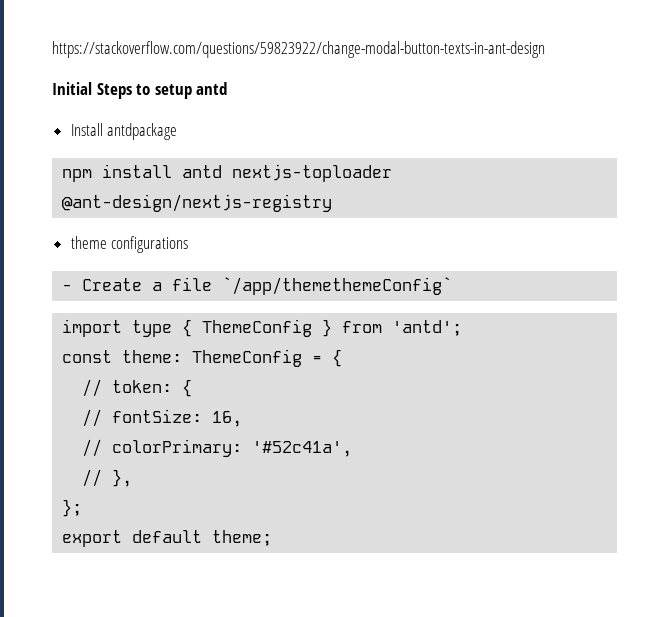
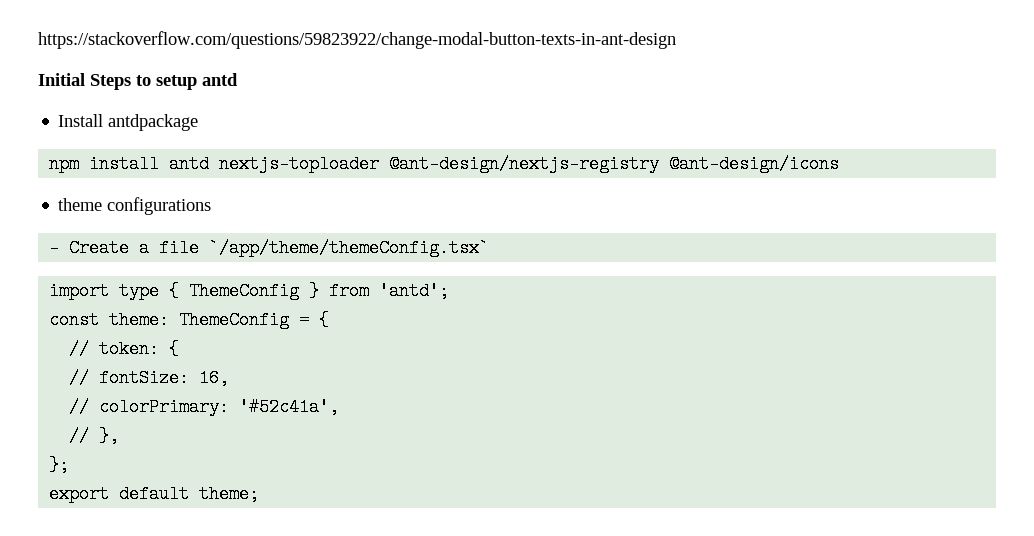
(333, 203) none -> [669,155,840,173] @ant-design/icons
[222,277,453,295] `/app/themethemeConfig` -> [209,239,490,257] `/app/theme/themeConfig.tsx`

